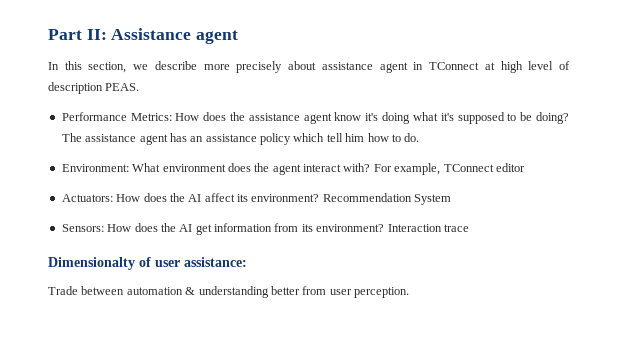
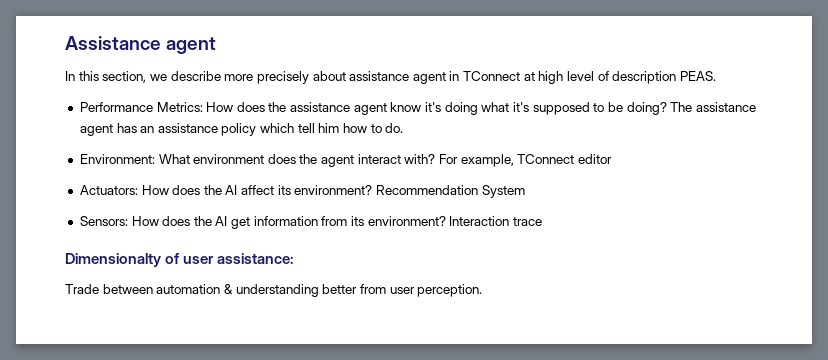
[48,29,107,40] Part II: -> (65, 43) none

